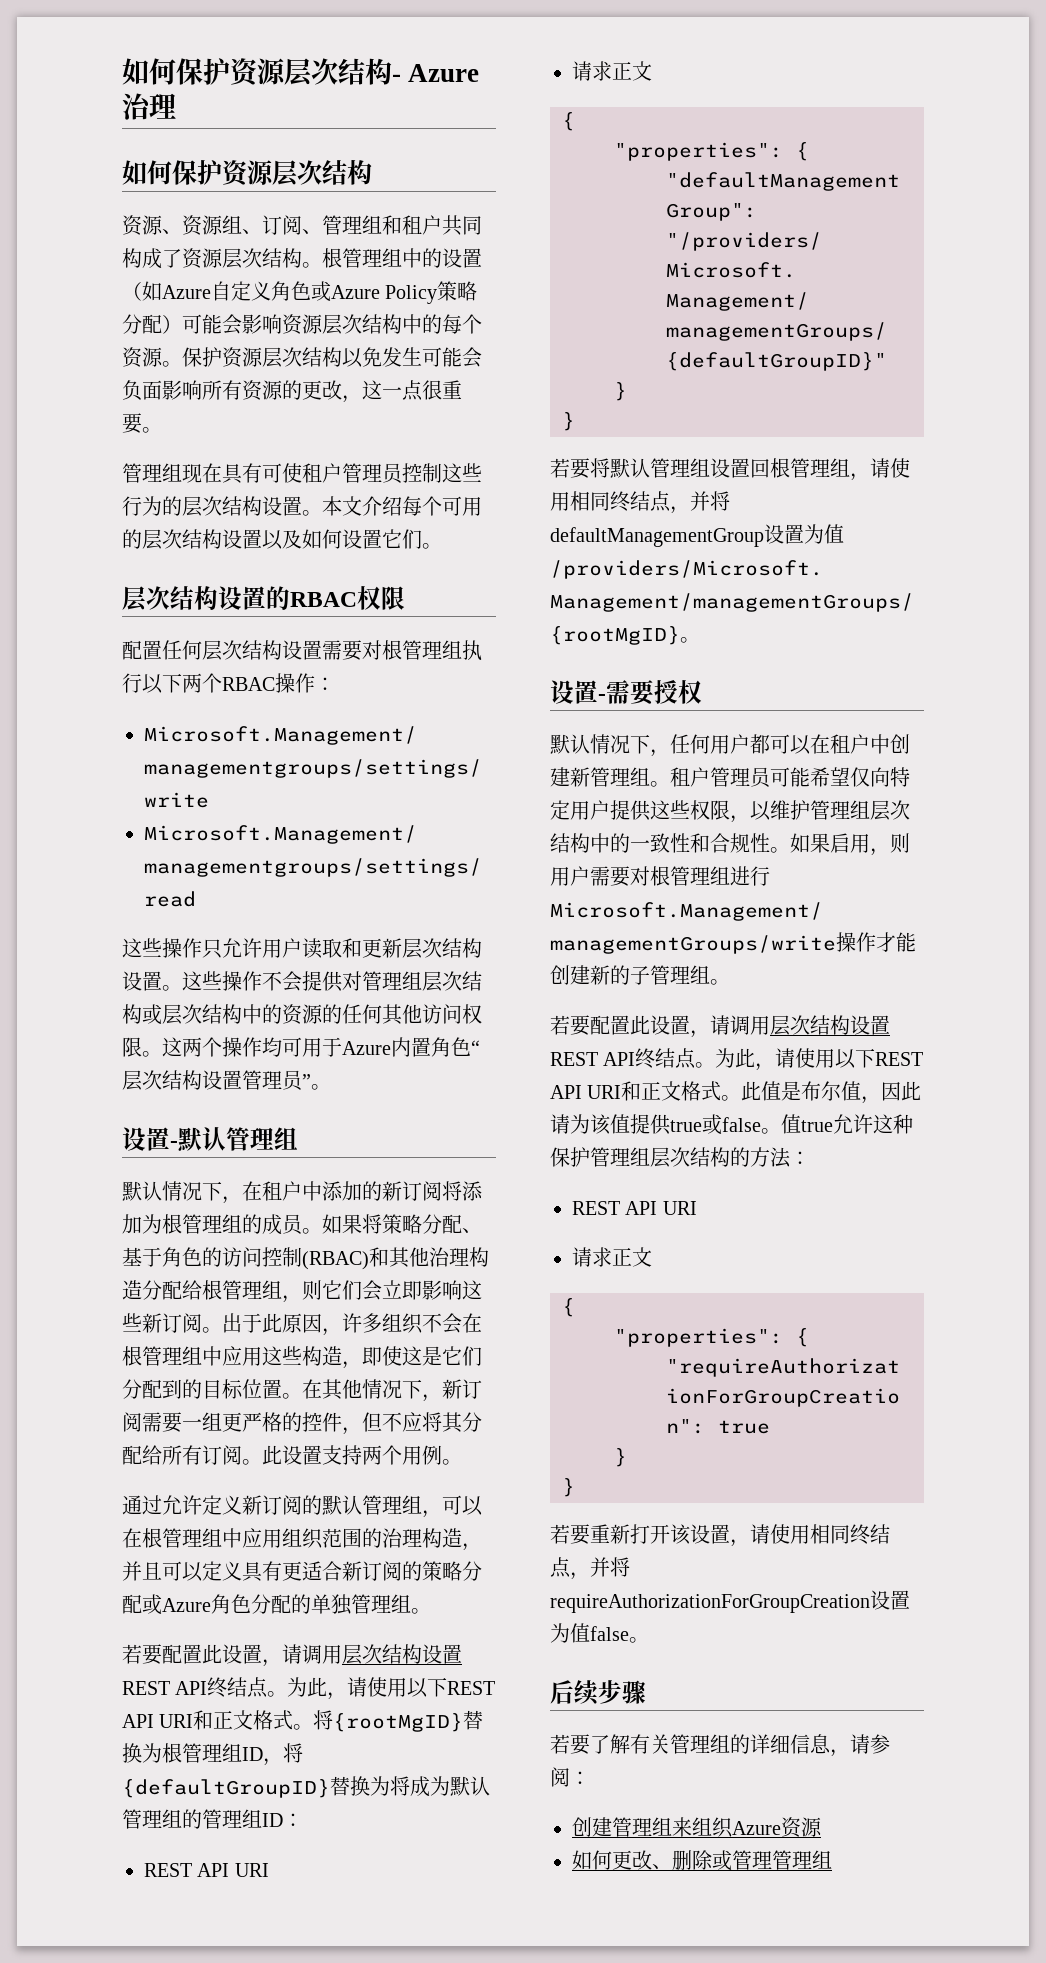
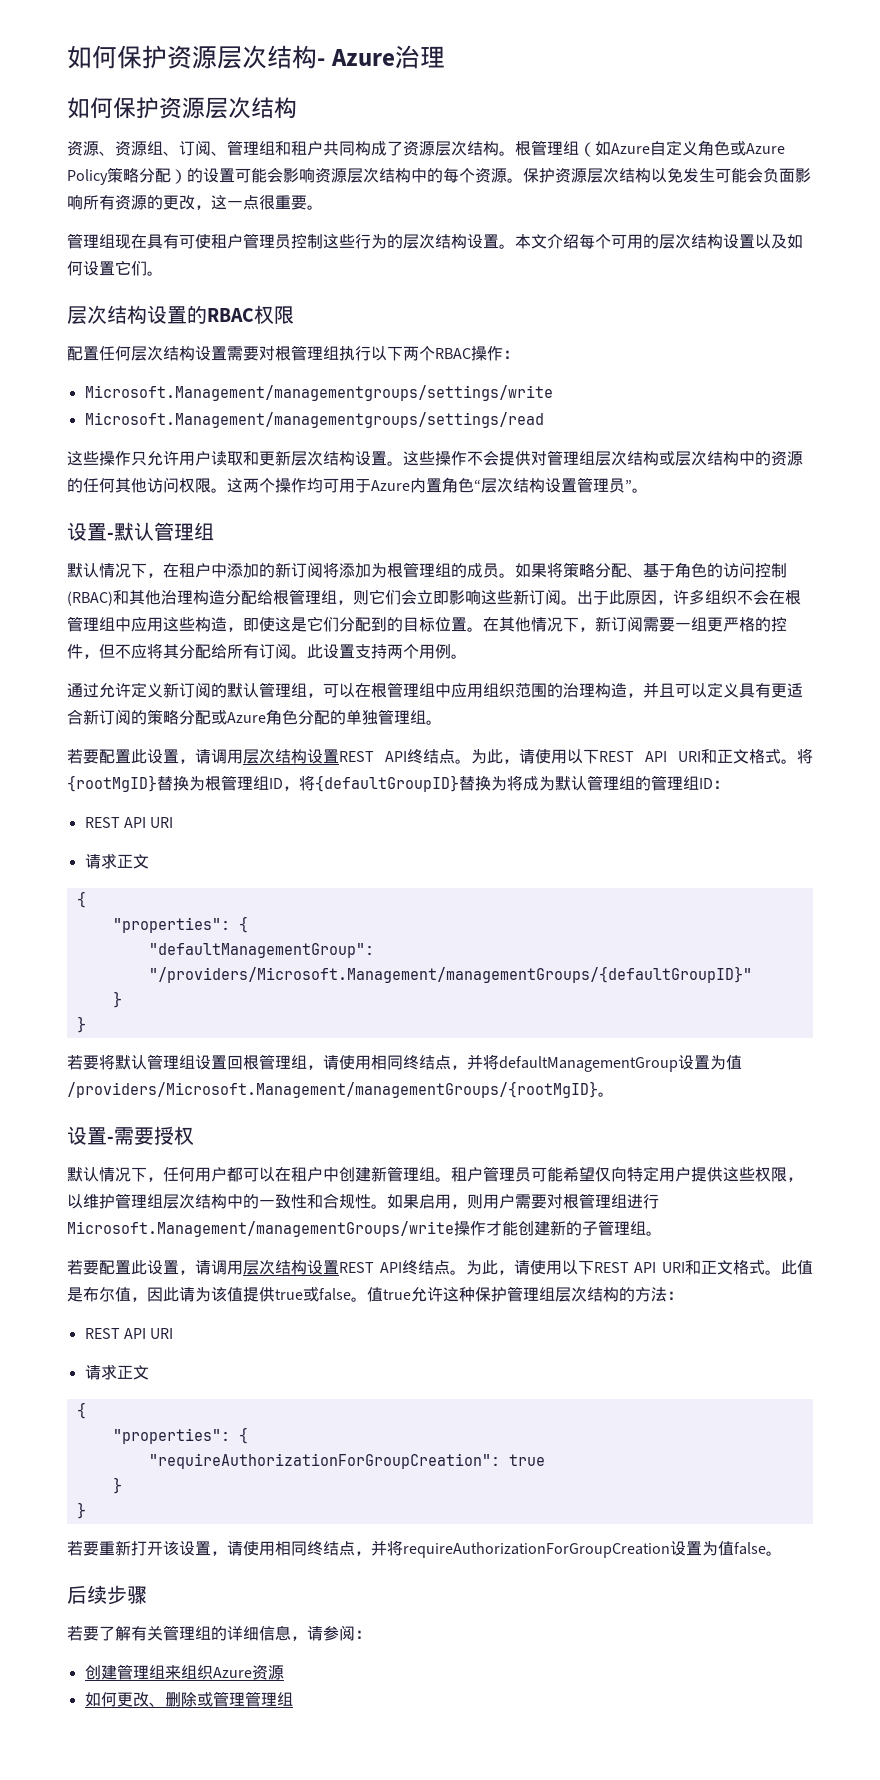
[402,248,482,268] 中的设置 -> (579, 148) none
(182, 324) none -> [187,168,235,183] 的设置

